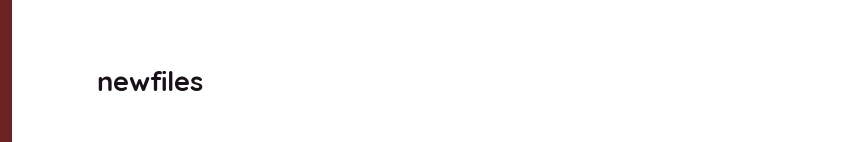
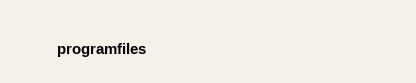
[97,70,203,91] newfiles -> [57,43,146,57] programfiles

